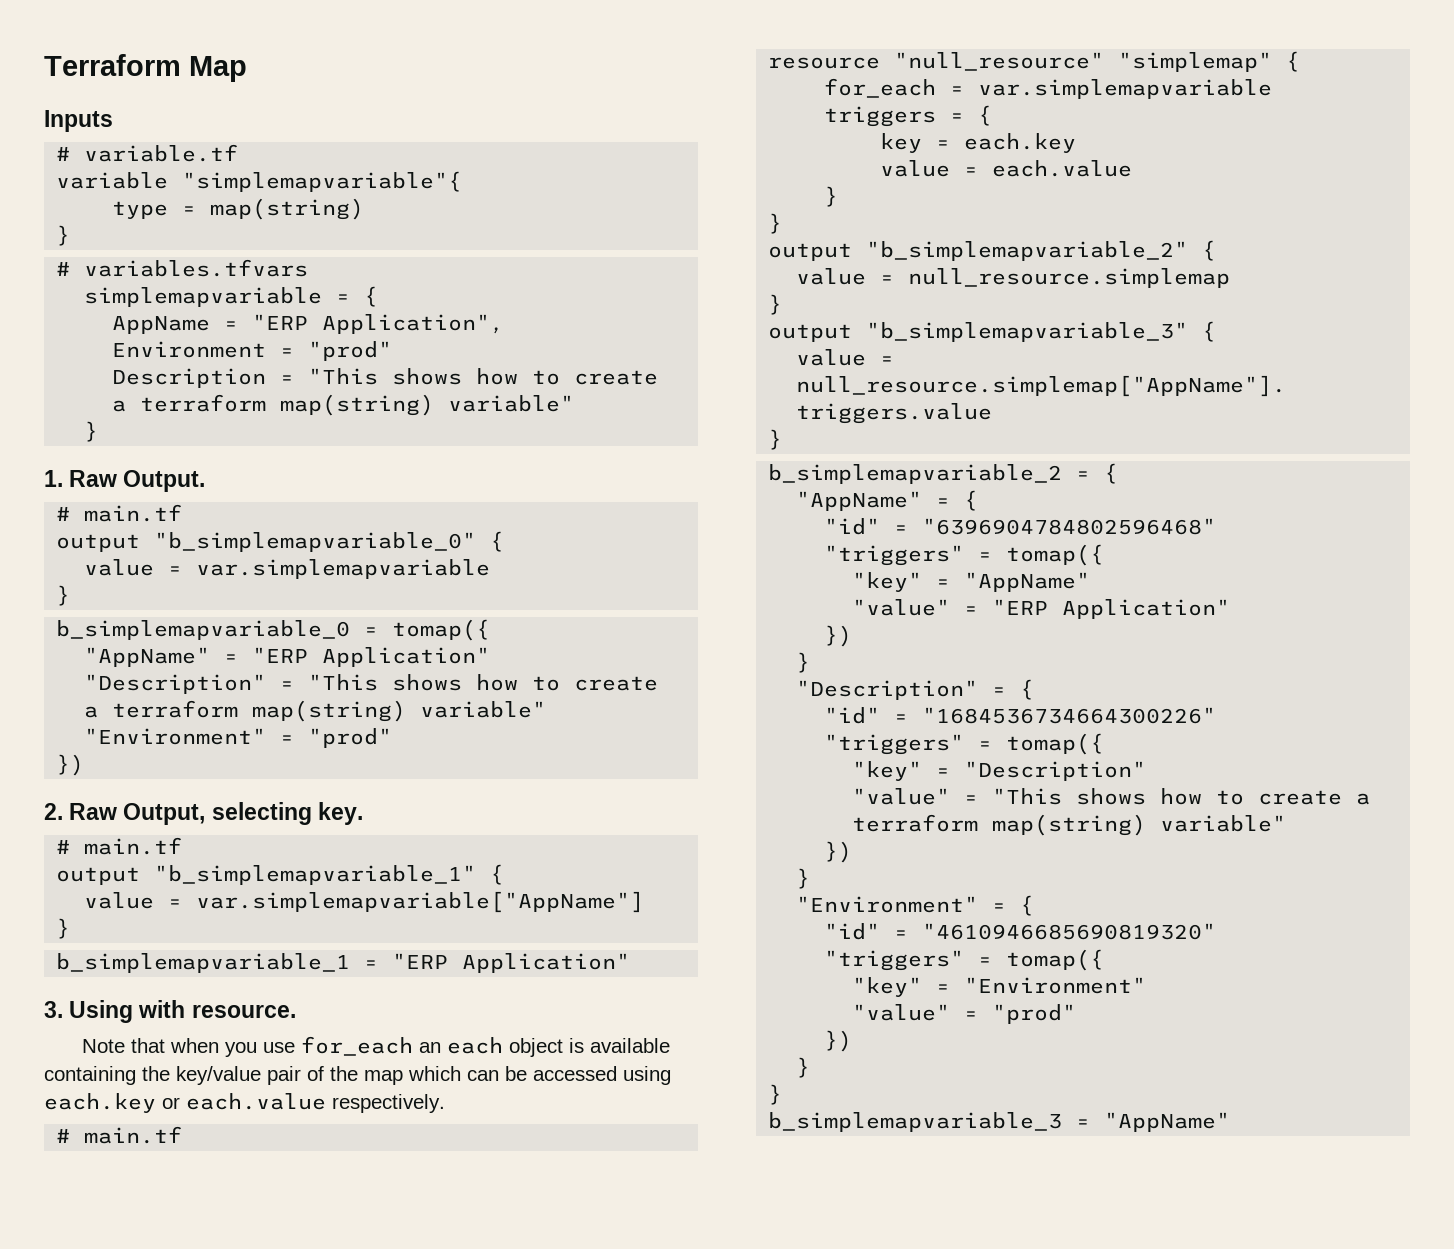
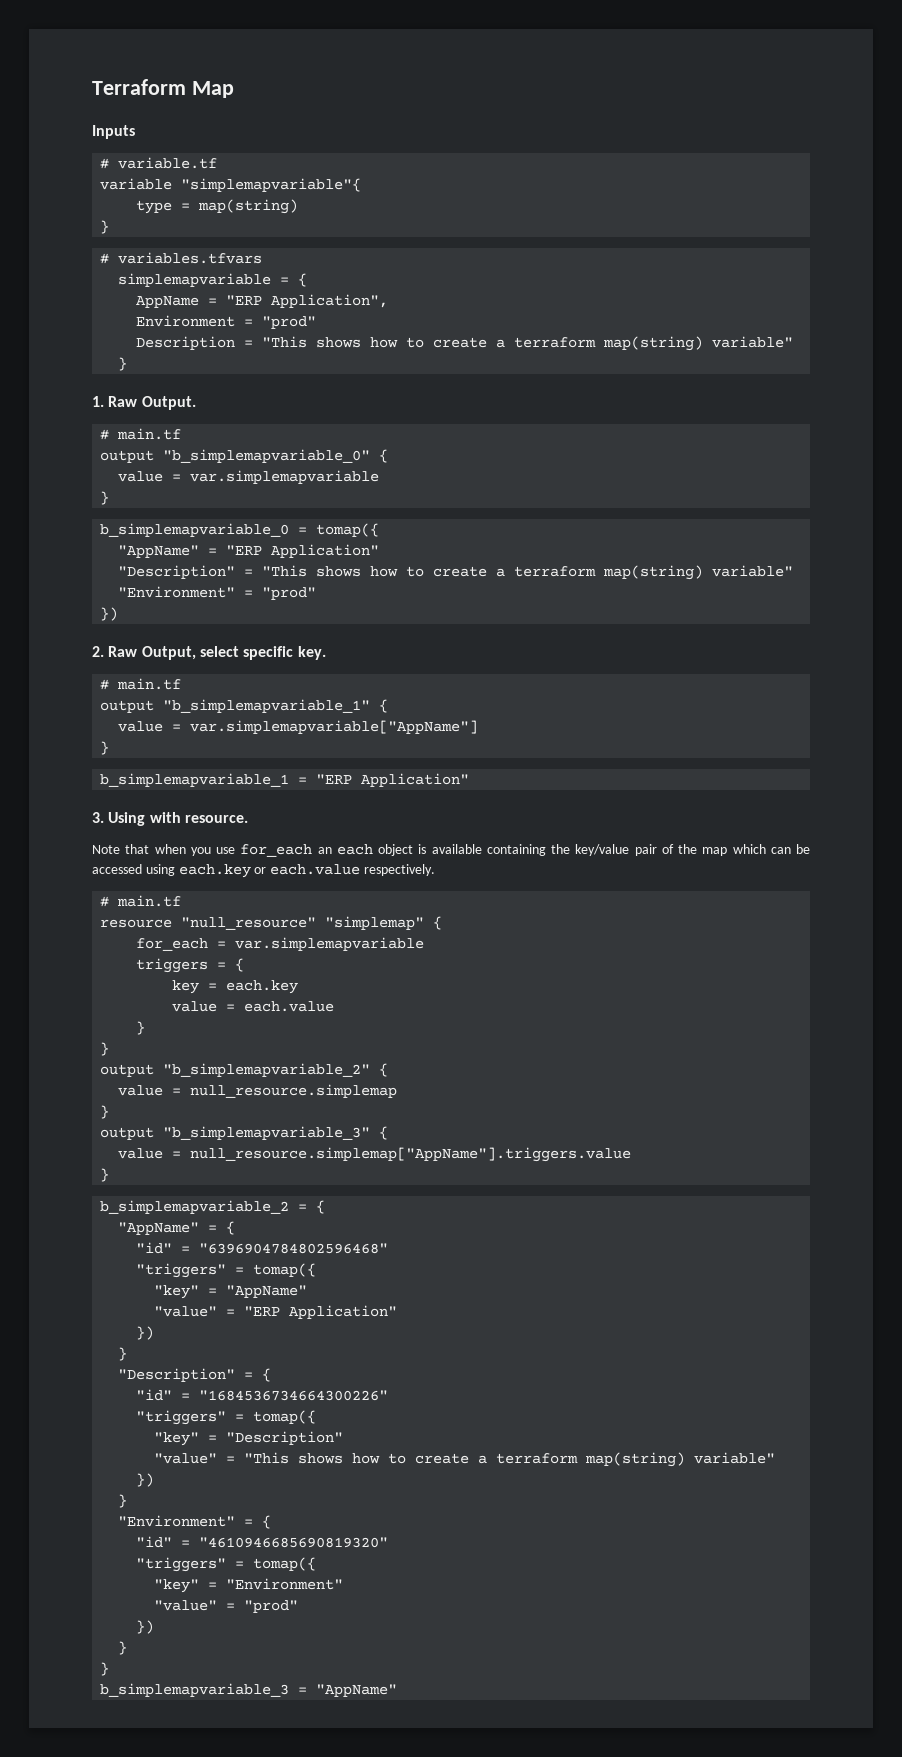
[211,802,312,825] selecting -> [199,646,294,660] select specific

